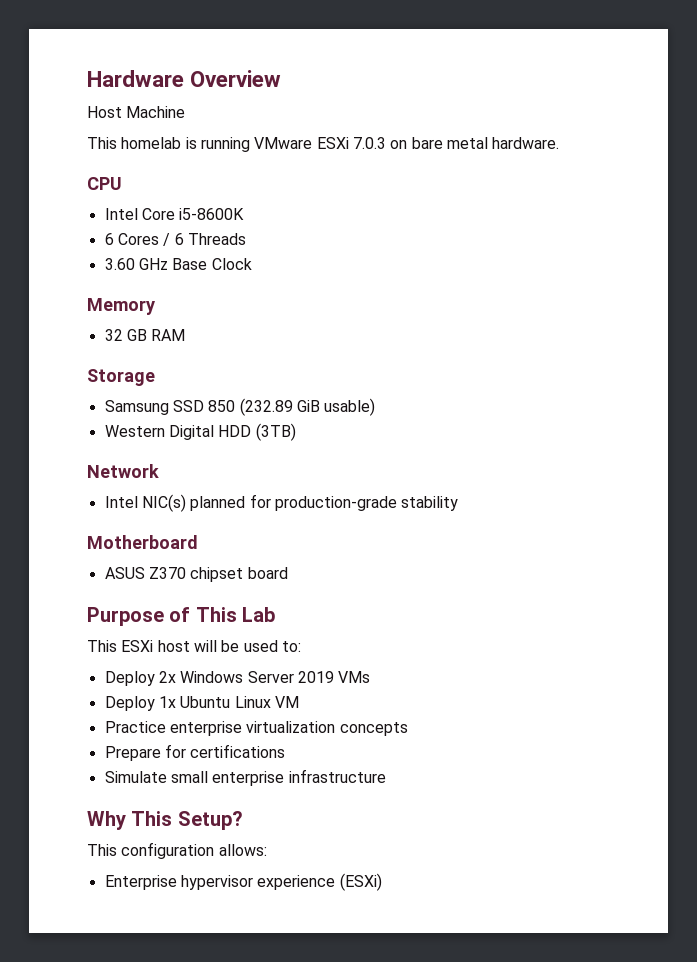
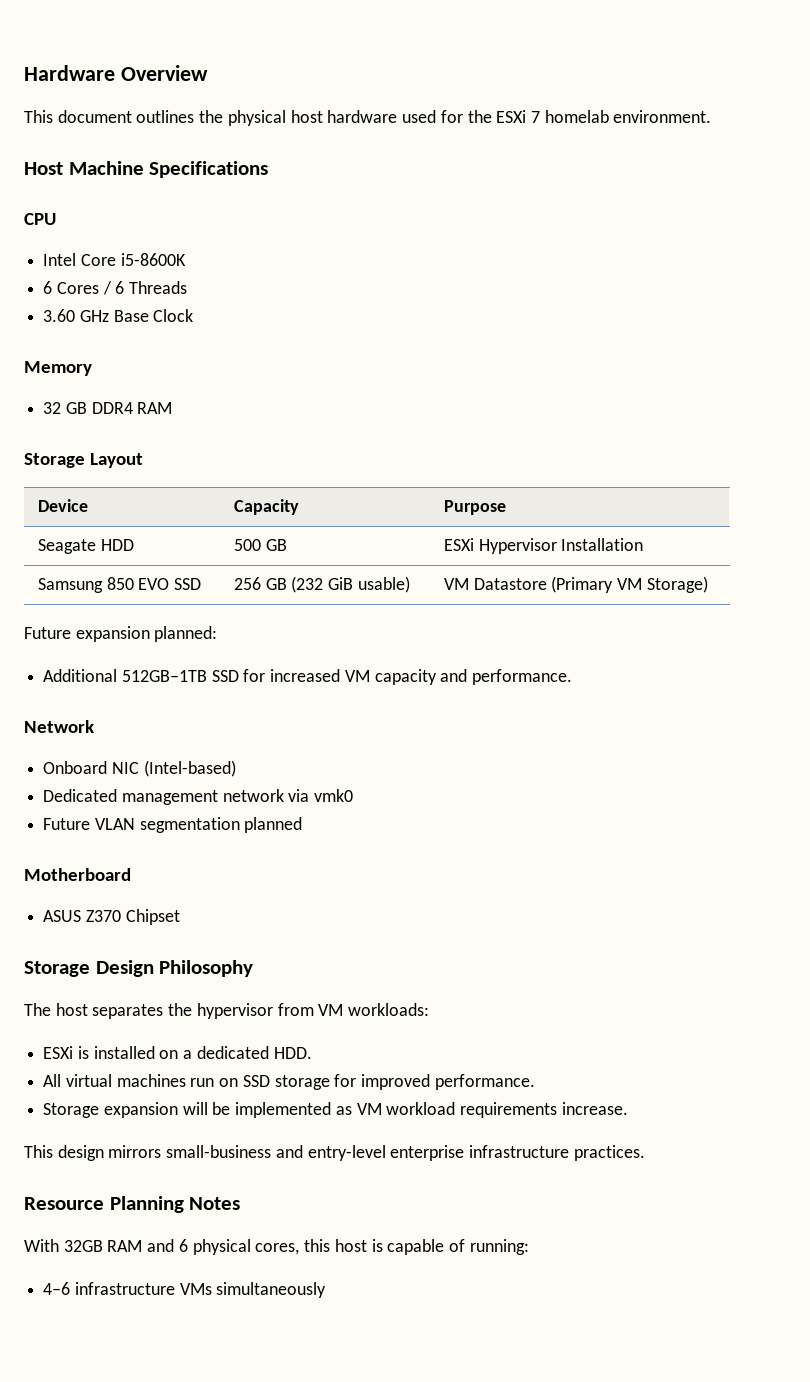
[87,106,186,118] [87,137,560,152] Host Machine // This homelab is running VMware ESXi 7.0.3 on bare metal hardware. -> [24,110,712,126] [24,161,269,178] This document outlines the physical host hardware used for the ESXi 7 homelab environment. // Host Machine Specifications
(147, 335) none -> [91,402,133,414] DDR4
[104,398,376,416] [104,423,296,441] [87,464,159,478] [104,494,459,512] [87,535,198,549] [104,567,288,582] [87,607,276,626] [87,640,301,652] [104,671,371,686] [104,696,299,711] [104,721,408,736] [104,744,286,761] [104,769,386,786] [87,811,243,830] [87,842,267,859] [104,873,382,891] // Samsung SSD 850 (232.89 GiB usable) // Western Digital HDD (3TB) // Network // Intel NIC(s) planned for production-grade stability // Motherboard // ASUS Z370 chipset board // Purpose of This Lab // This ESXi host will be used to: // Deploy 2x Windows Server 2019 VMs // Deploy 1x Ubuntu Linux VM // Practice enterprise virtualization concepts // Prepare for certifications // Simulate small enterprise infrastructure // Why This Setup? // This configuration allows: // Enterprise hypervisor experience (ESXi) -> [90,453,144,468] [37,499,88,512] [233,499,299,515] [443,500,506,515] [37,539,134,554] [233,539,287,551] [443,538,644,554] [37,577,202,593] [233,576,410,593] [443,576,708,593] [24,626,218,642] [43,669,573,685] [24,720,94,733] [43,760,236,777] [43,789,354,805] [43,817,303,833] [24,868,131,881] [43,909,180,925] [24,960,254,977] [24,1003,430,1019] [43,1046,312,1059] [43,1074,535,1090] [43,1102,628,1118] [24,1145,645,1161] [24,1196,241,1213] [24,1239,529,1255] [43,1282,327,1298] Layout // Device | Capacity | Purpose // Seagate HDD | 500 GB | ESXi Hypervisor Installation // Samsung 850 EVO SSD | 256 GB (232 GiB usable) | VM Datastore (Primary VM Storage) // Future expansion planned: // Additional 512GB–1TB SSD for increased VM capacity and performance. // Network // Onboard NIC (Intel-based) // Dedicated management network via vmk0 // Future VLAN segmentation planned // Motherboard // ASUS Z370 Chipset // Storage Design Philosophy // The host separates the hypervisor from VM workloads: // ESXi is installed on a dedicated HDD. // All virtual machines run on SSD storage for improved performance. // Storage expansion will be implemented as VM workload requirements increase. // This design mirrors small-business and entry-level enterprise infrastructure practices. // Resource Planning Notes // With 32GB RAM and 6 physical cores, this host is capable of running: // 4–6 infrastructure VMs simultaneously

